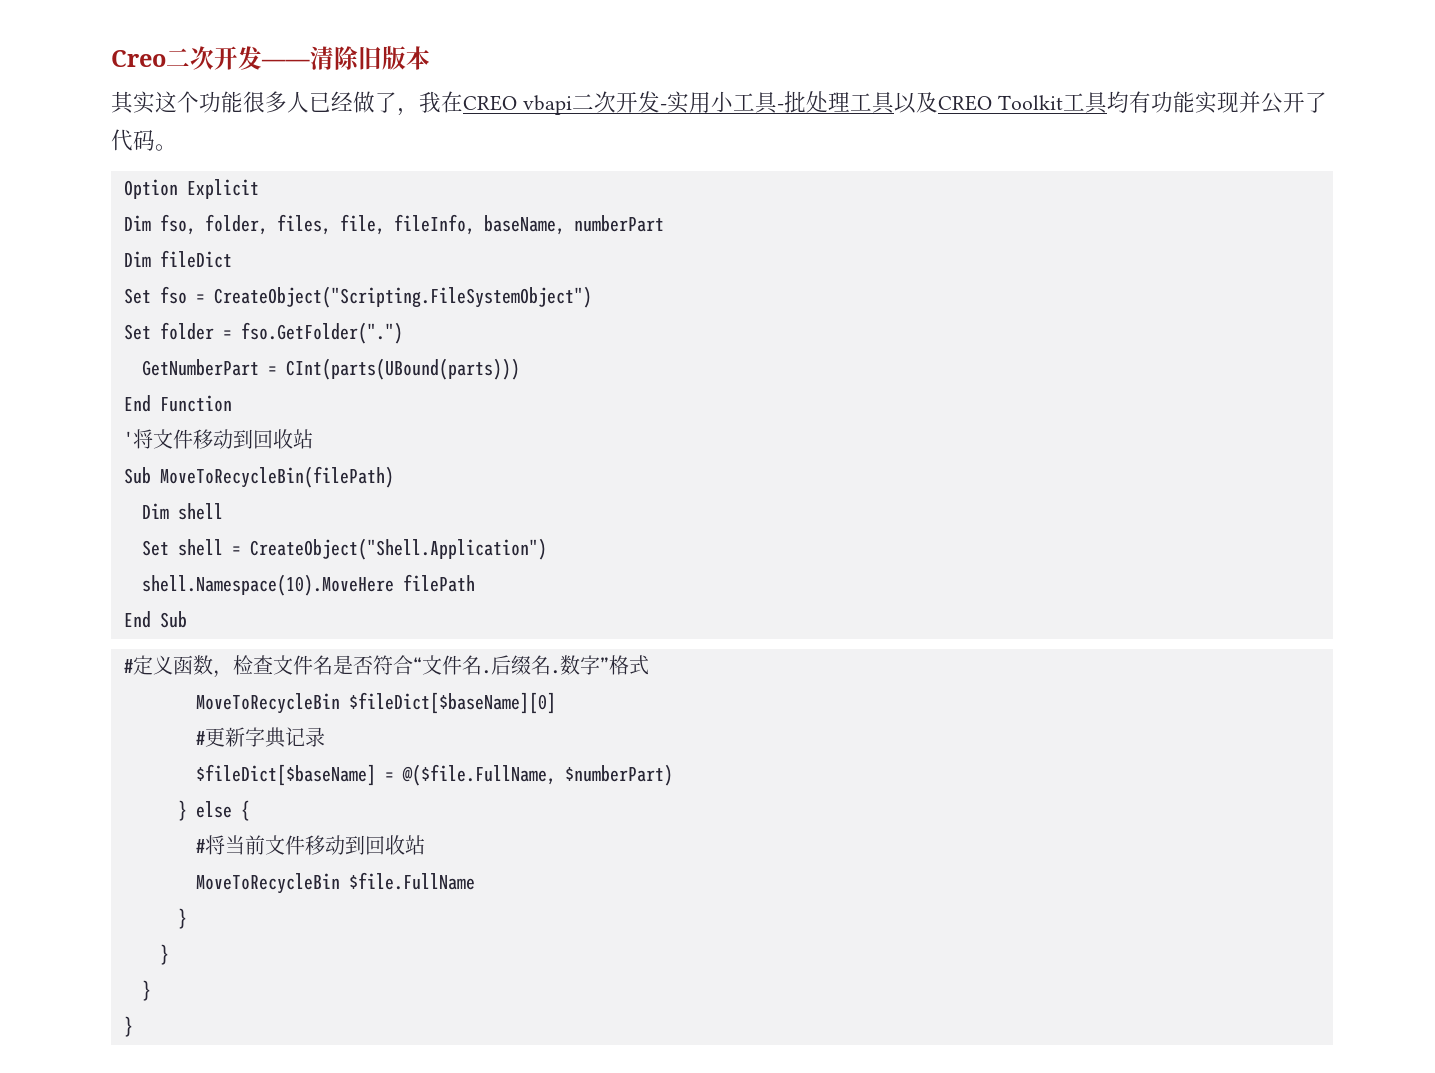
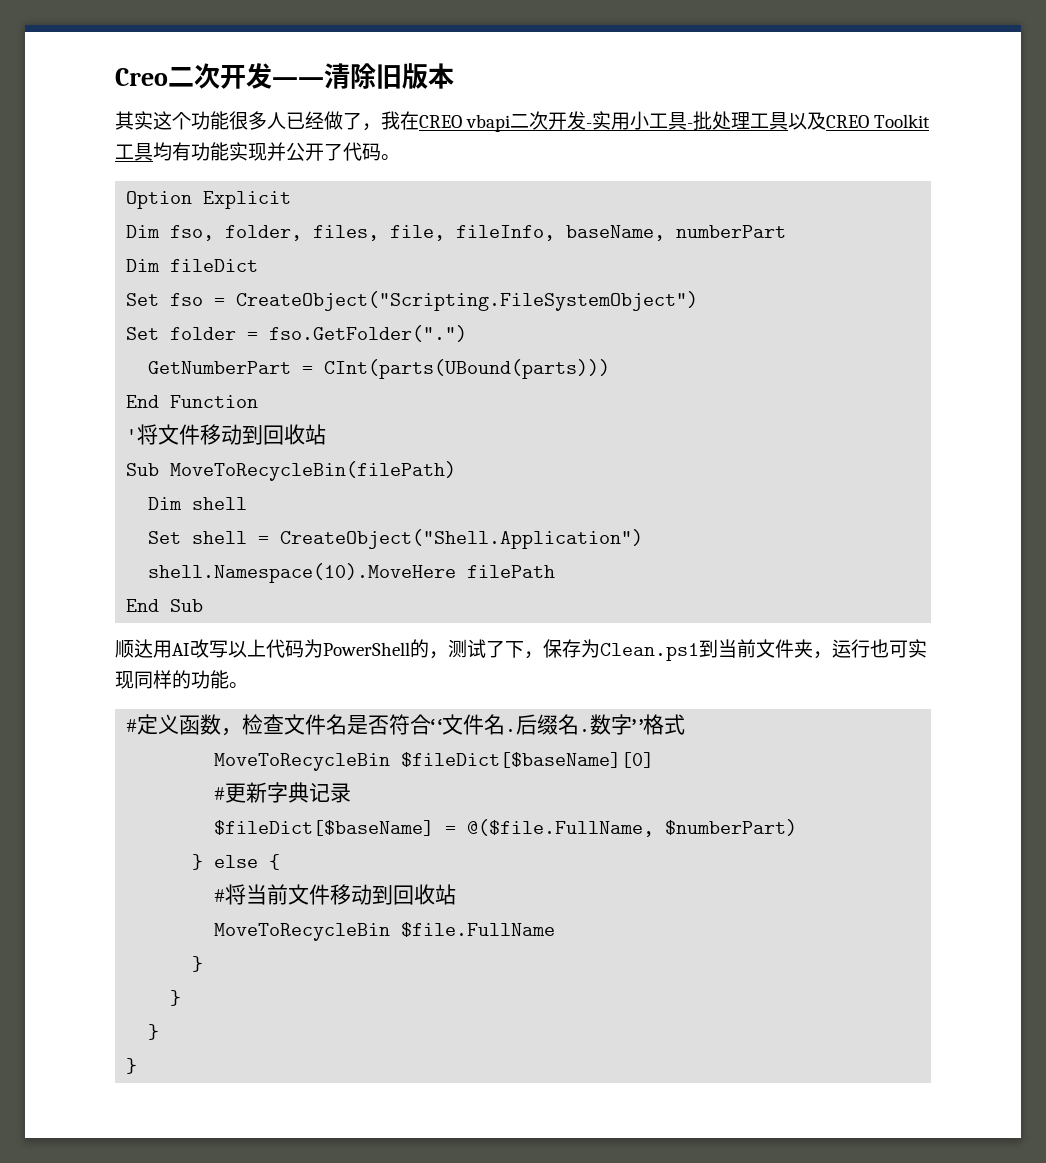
(187, 619) none -> [115,639,927,661] [115,670,248,689] // 顺达用AI改写以上代码为PowerShell的，测试了下，保存为Clean.ps1到当前文件夹，运行也可实现同样的功能。

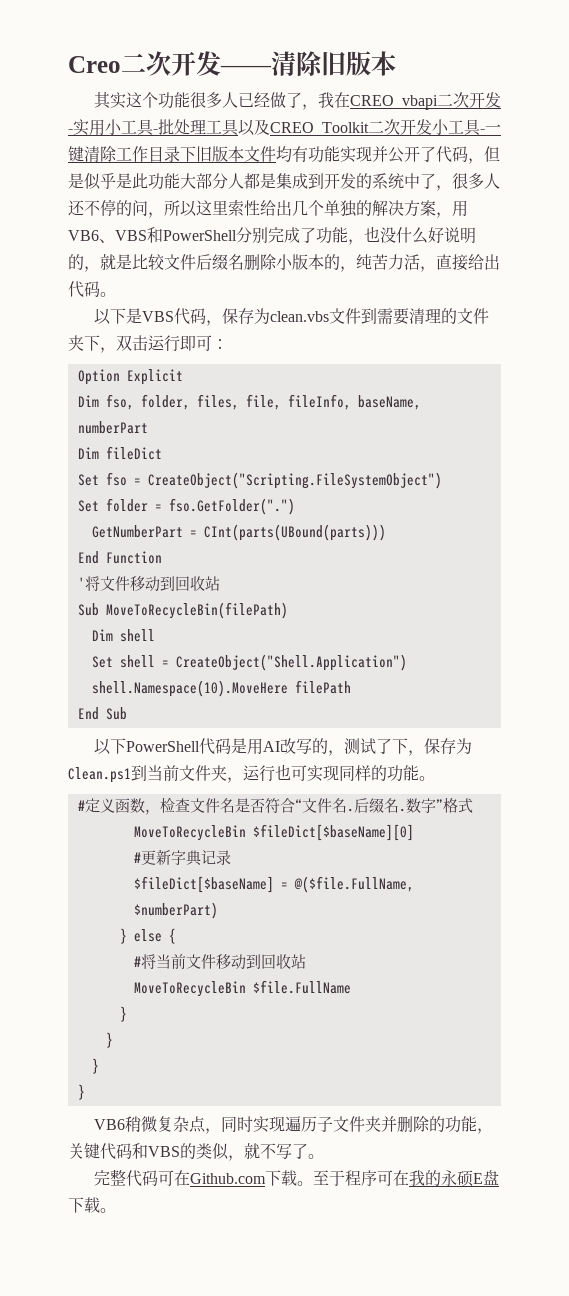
[115,143,153,161] 工具 -> [368,119,501,136] [68,146,276,162] 二次开发小工具-一键清除工作目录下旧版本文件
[381,154,400,160] 。 -> [468,146,500,164] [68,173,500,191] [68,199,468,218] [68,226,476,245] [68,254,500,272] [68,281,116,298] [93,308,489,326] [68,335,228,353] ，但是似乎是此功能大部分人都是集成到开发的系统中了，很多人还不停的问，所以这里索性给出几个单独的解决方案，用VB6、VBS和PowerShell分别完成了功能，也没什么好说明的，就是比较文件后缀名删除小版本的，纯苦力活，直接给出代码。 // 以下是VBS代码，保存为clean.vbs文件到需要清理的文件夹下，双击运行即可：
[115,639,410,658] 顺达用AI改写以上代码为PowerShell -> [93,738,312,755] 以下PowerShell代码是用AI改写
(138, 1066) none -> [93,1116,493,1134] [68,1143,324,1161] [93,1169,499,1187] [68,1197,116,1213] // VB6稍微复杂点，同时实现遍历子文件夹并删除的功能，关键代码和VBS的类似，就不写了。 // 完整代码可在Github.com下载。至于程序可在我的永硕E盘下载。

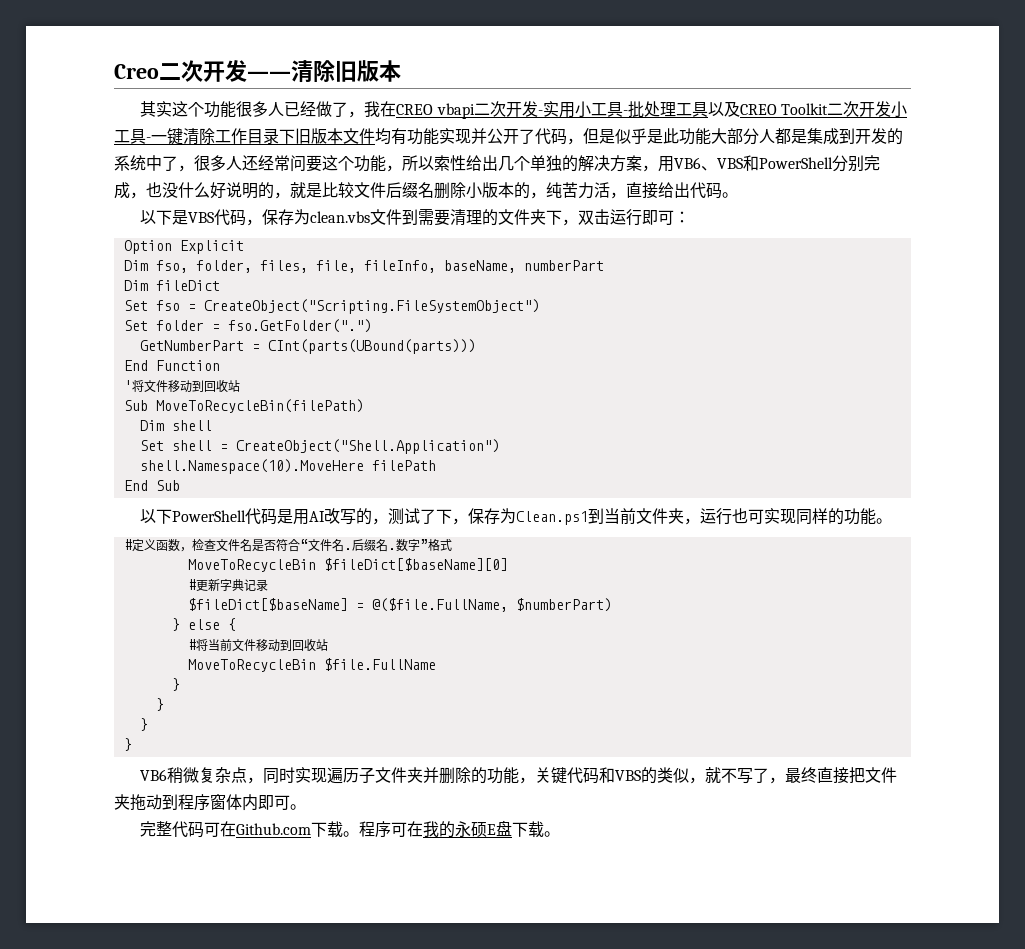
[84,199,228,218] 不停的问，所以这里 -> [258,155,434,172] 经常问要这个功能，所以
[300,227,348,244] 了功能 -> (130, 190) none
(308, 1151) none -> [769,767,898,784] [114,794,290,811] ，最终直接把文件夹拖动到程序窗体内即可
[312,1170,345,1186] 至于 -> (360, 834) none

